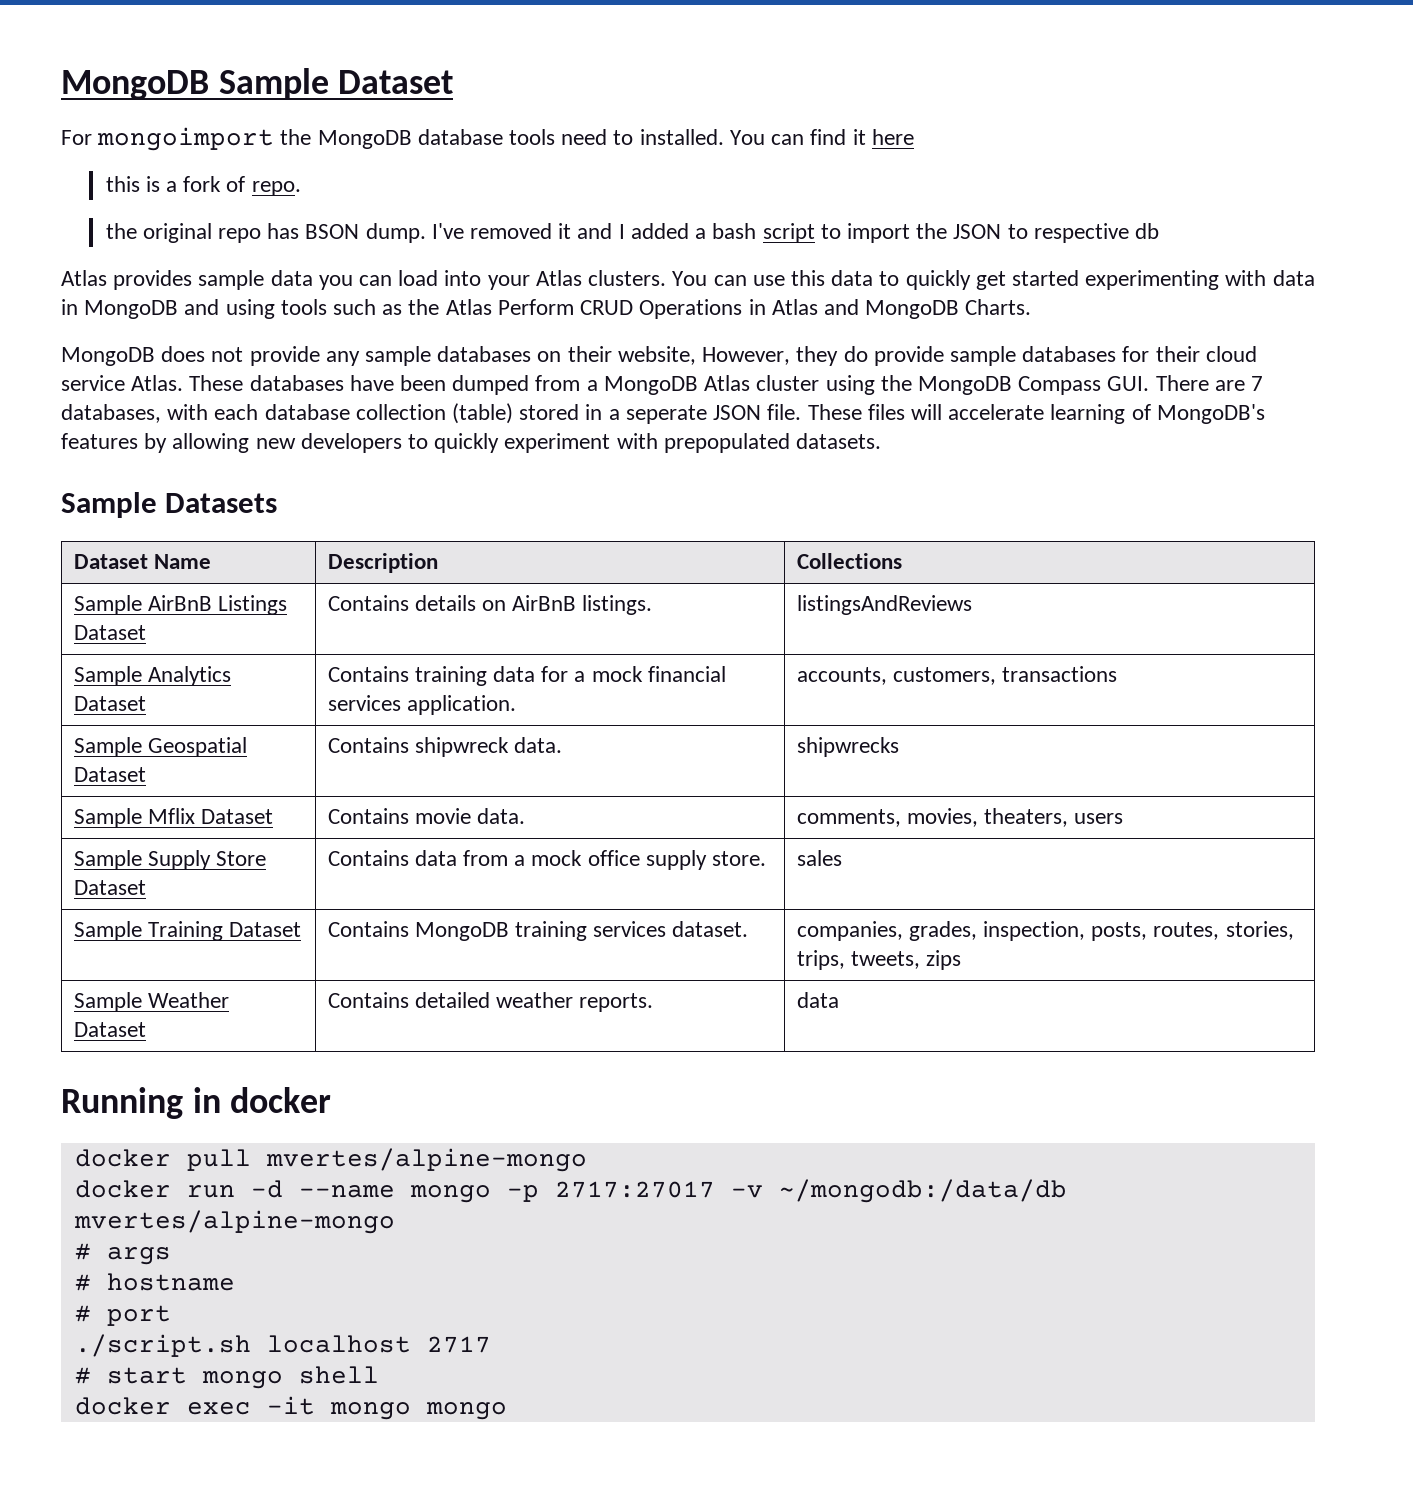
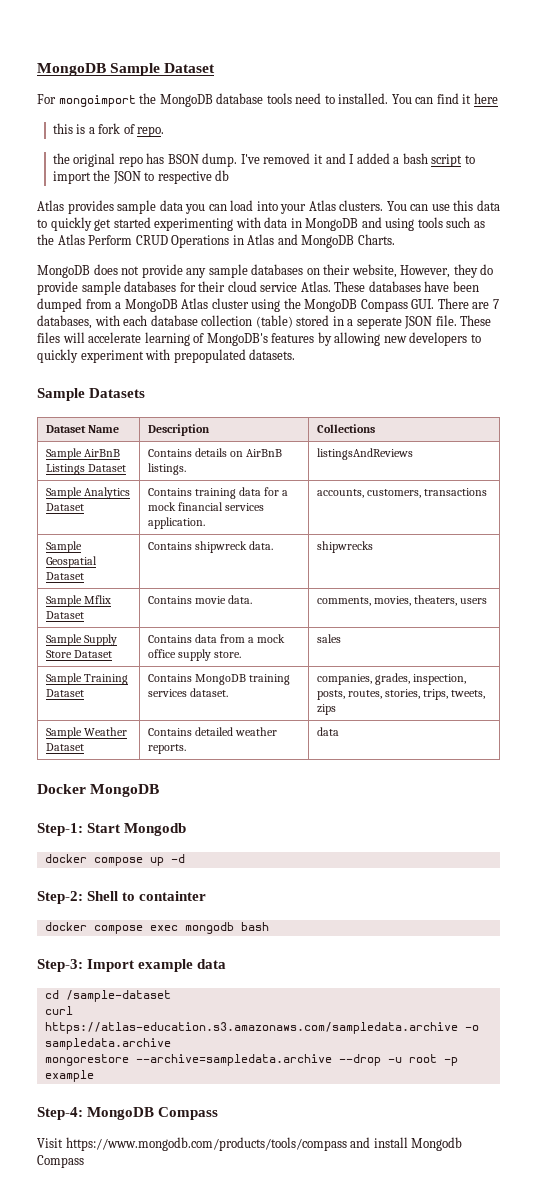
[61,1087,332,1119] [74,1148,587,1172] [74,1179,1067,1203] [73,1210,395,1234] [74,1243,171,1265] [74,1273,235,1291] [74,1305,171,1326] [74,1334,491,1357] [74,1366,379,1389] [74,1396,507,1420] Running in docker // docker pull mvertes/alpine-mongo // docker run -d --name mongo -p 2717:27017 -v ~/mongodb:/data/db mvertes/alpine-mongo // # args // # hostname // # port // ./script.sh localhost 2717 // # start mongo shell // docker exec -it mongo mongo -> [37,784,160,797] [37,823,187,836] [44,854,185,866] [37,891,207,904] [44,922,269,934] [37,959,227,972] [44,990,171,1002] [44,1006,73,1015] [44,1022,479,1034] [44,1038,171,1050] [44,1054,458,1066] [44,1070,94,1082] [37,1107,219,1120] [37,1137,463,1151] [37,1155,84,1168] Docker MongoDB // Step-1: Start Mongodb // docker compose up -d // Step-2: Shell to containter // docker compose exec mongodb bash // Step-3: Import example data // cd /sample-dataset // curl https://atlas-education.s3.amazonaws.com/sampledata.archive -o sampledata.archive // mongorestore --archive=sampledata.archive --drop -u root -p example // Step-4: MongoDB Compass // Visit https://www.mongodb.com/products/tools/compass and install Mongodb Compass

